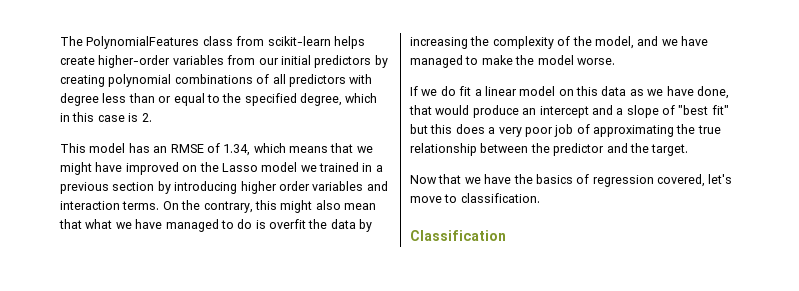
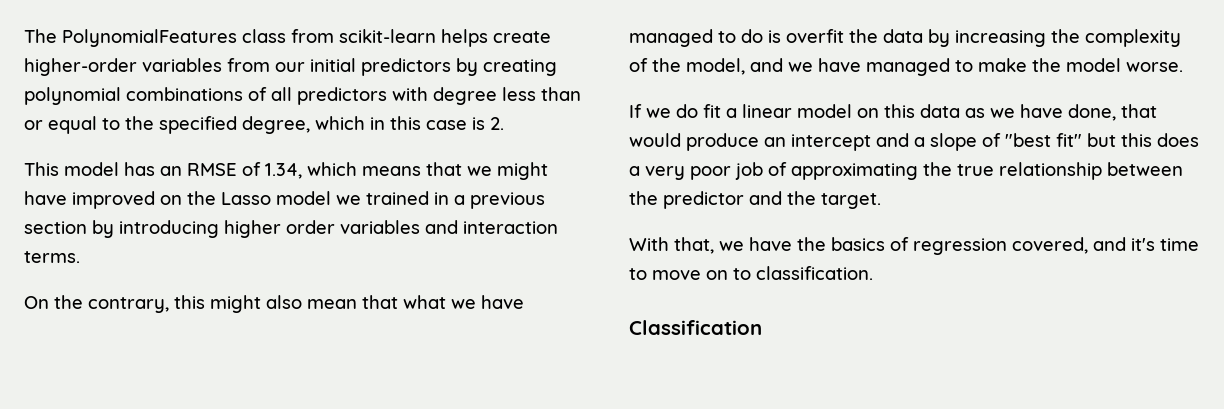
(160, 205) none -> (80, 257) //
[410,174,462,184] Now that -> [629,237,714,254] With that,
[708,174,733,184] [410,196,442,203] let's move -> [1093,237,1199,251] [629,268,728,280] and it's time to move on

